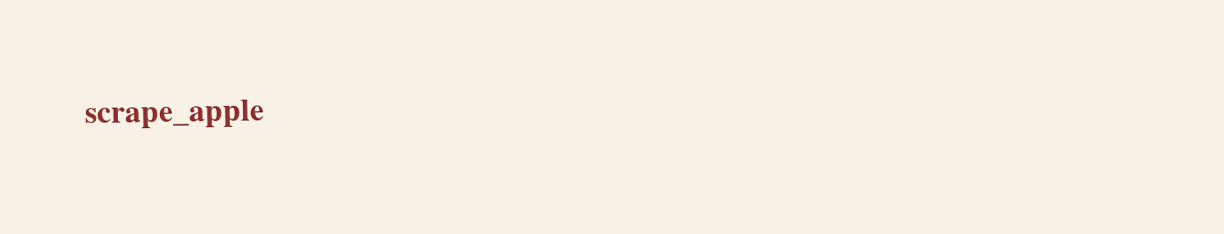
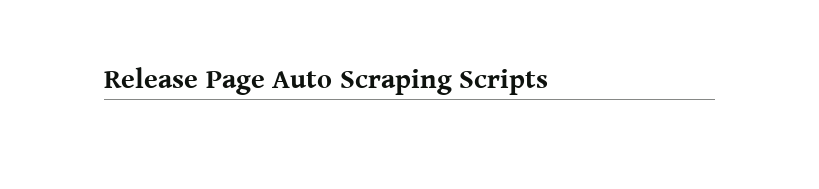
[84,99,265,131] scrape_apple -> [104,67,549,95] Release Page Auto Scraping Scripts

